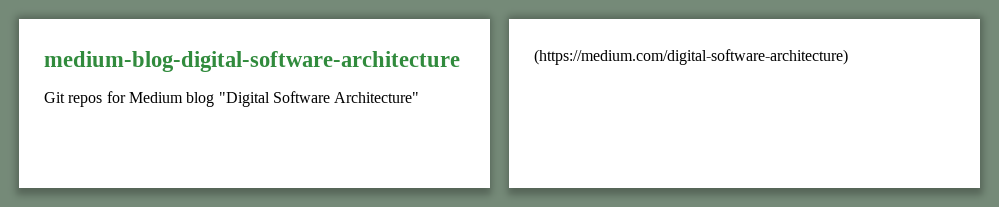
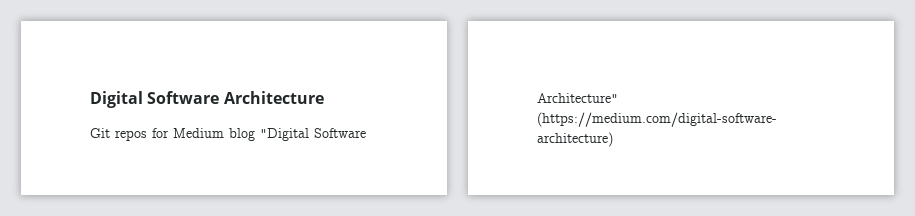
[44,51,460,72] medium-blog-digital-software-architecture -> [90,91,324,108] Digital Software Architecture

